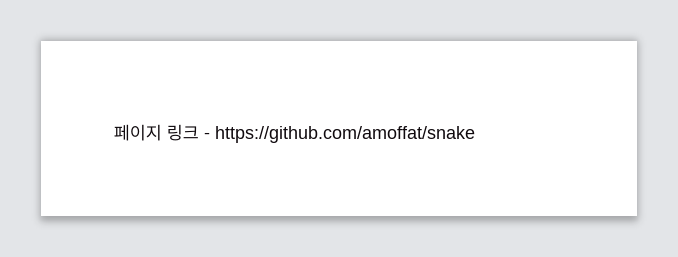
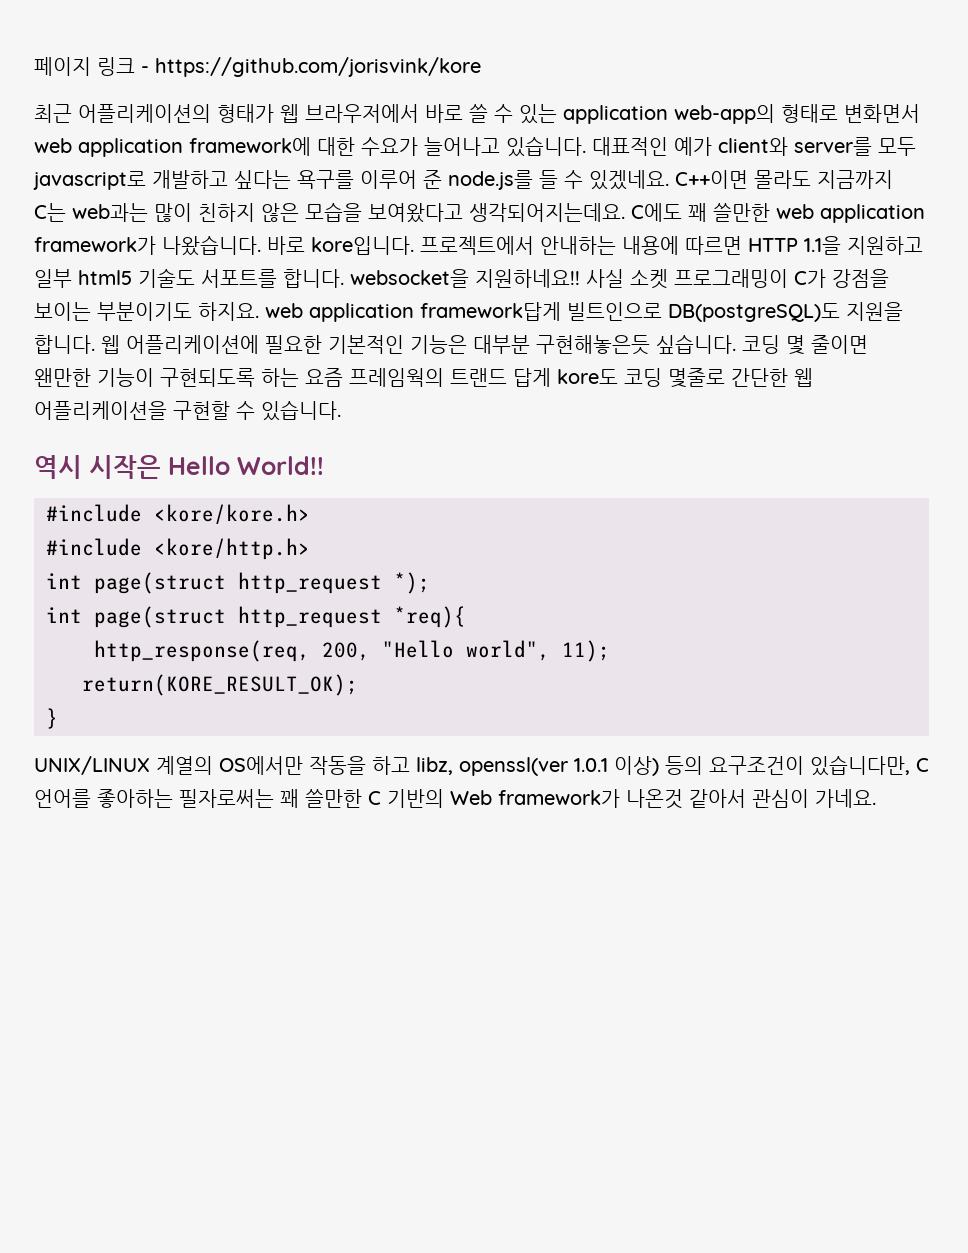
[215,126,475,143] https://github.com/amoffat/snake -> [155,57,481,77] [34,104,920,124] [34,136,916,157] [33,170,893,190] [34,202,925,223] [34,235,923,256] [34,268,889,289] [34,302,903,322] [34,334,868,355] [34,368,813,388] [34,400,341,421] [34,455,324,479] [46,504,310,524] [46,538,310,560] [46,572,430,594] [46,606,466,628] [94,640,610,662] [82,674,358,696] [46,708,58,729] [34,755,929,776] [34,789,876,809] https://github.com/jorisvink/kore // 최근 어플리케이션의 형태가 웹 브라우저에서 바로 쓸 수 있는 application web-app의 형태로 변화면서 web application framework에 대한 수요가 늘어나고 있습니다. 대표적인 예가 client와 server를 모두 javascript로 개발하고 싶다는 욕구를 이루어 준 node.js를 들 수 있겠네요. C++이면 몰라도 지금까지 C는 web과는 많이 친하지 않은 모습을 보여왔다고 생각되어지는데요. C에도 꽤 쓸만한 web application framework가 나왔습니다. 바로 kore입니다. 프로젝트에서 안내하는 내용에 따르면 HTTP 1.1을 지원하고 일부 html5 기술도 서포트를 합니다. websocket을 지원하네요!! 사실 소켓 프로그래밍이 C가 강점을 보이는 부분이기도 하지요. web application framework답게 빌트인으로 DB(postgreSQL)도 지원을 합니다. 웹 어플리케이션에 필요한 기본적인 기능은 대부분 구현해놓은듯 싶습니다. 코딩 몇 줄이면 왠만한 기능이 구현되도록 하는 요즘 프레임웍의 트랜드 답게 kore도 코딩 몇줄로 간단한 웹 어플리케이션을 구현할 수 있습니다. // 역시 시작은 Hello World!! // #include <kore/kore.h> // #include <kore/http.h> // int page(struct http_request *); // int page(struct http_request *req){ // http_response(req, 200, "Hello world", 11); // return(KORE_RESULT_OK); // } // UNIX/LINUX 계열의 OS에서만 작동을 하고 libz, openssl(ver 1.0.1 이상) 등의 요구조건이 있습니다만, C 언어를 좋아하는 필자로써는 꽤 쓸만한 C 기반의 Web framework가 나온것 같아서 관심이 가네요.

